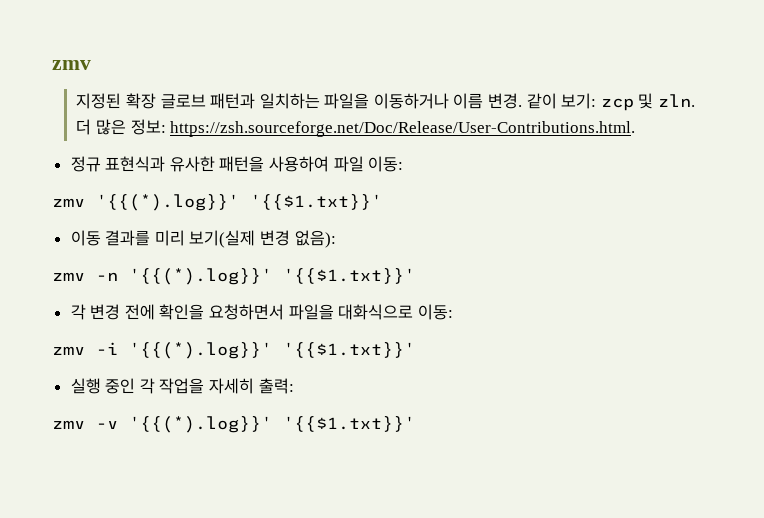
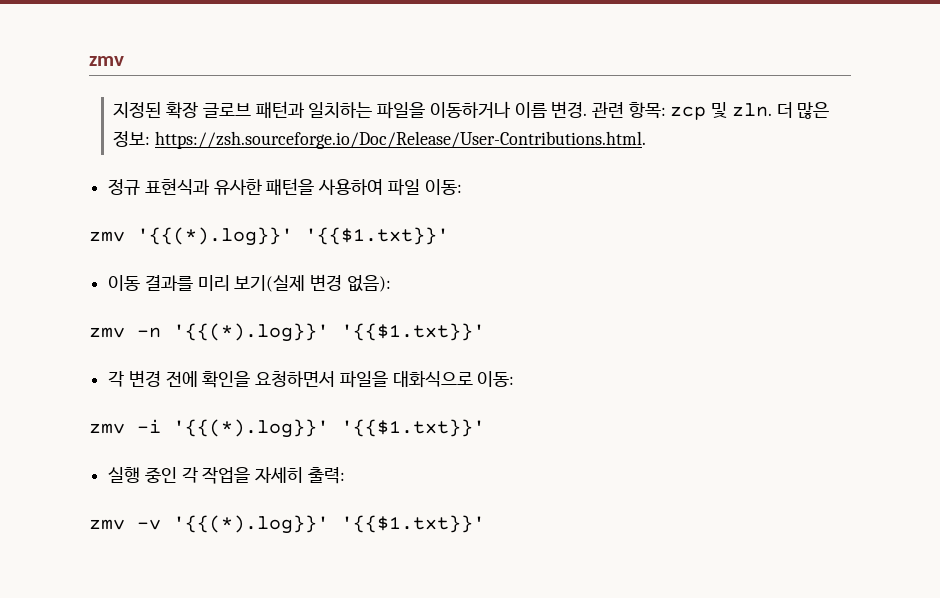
[526,93,597,109] 같이 보기: -> [591,102,666,119] 관련 항목:
[170,121,636,137] https://zsh.sourceforge.net/Doc/Release/User-Contributions.html. -> [155,131,647,149] https://zsh.sourceforge.io/Doc/Release/User-Contributions.html.

